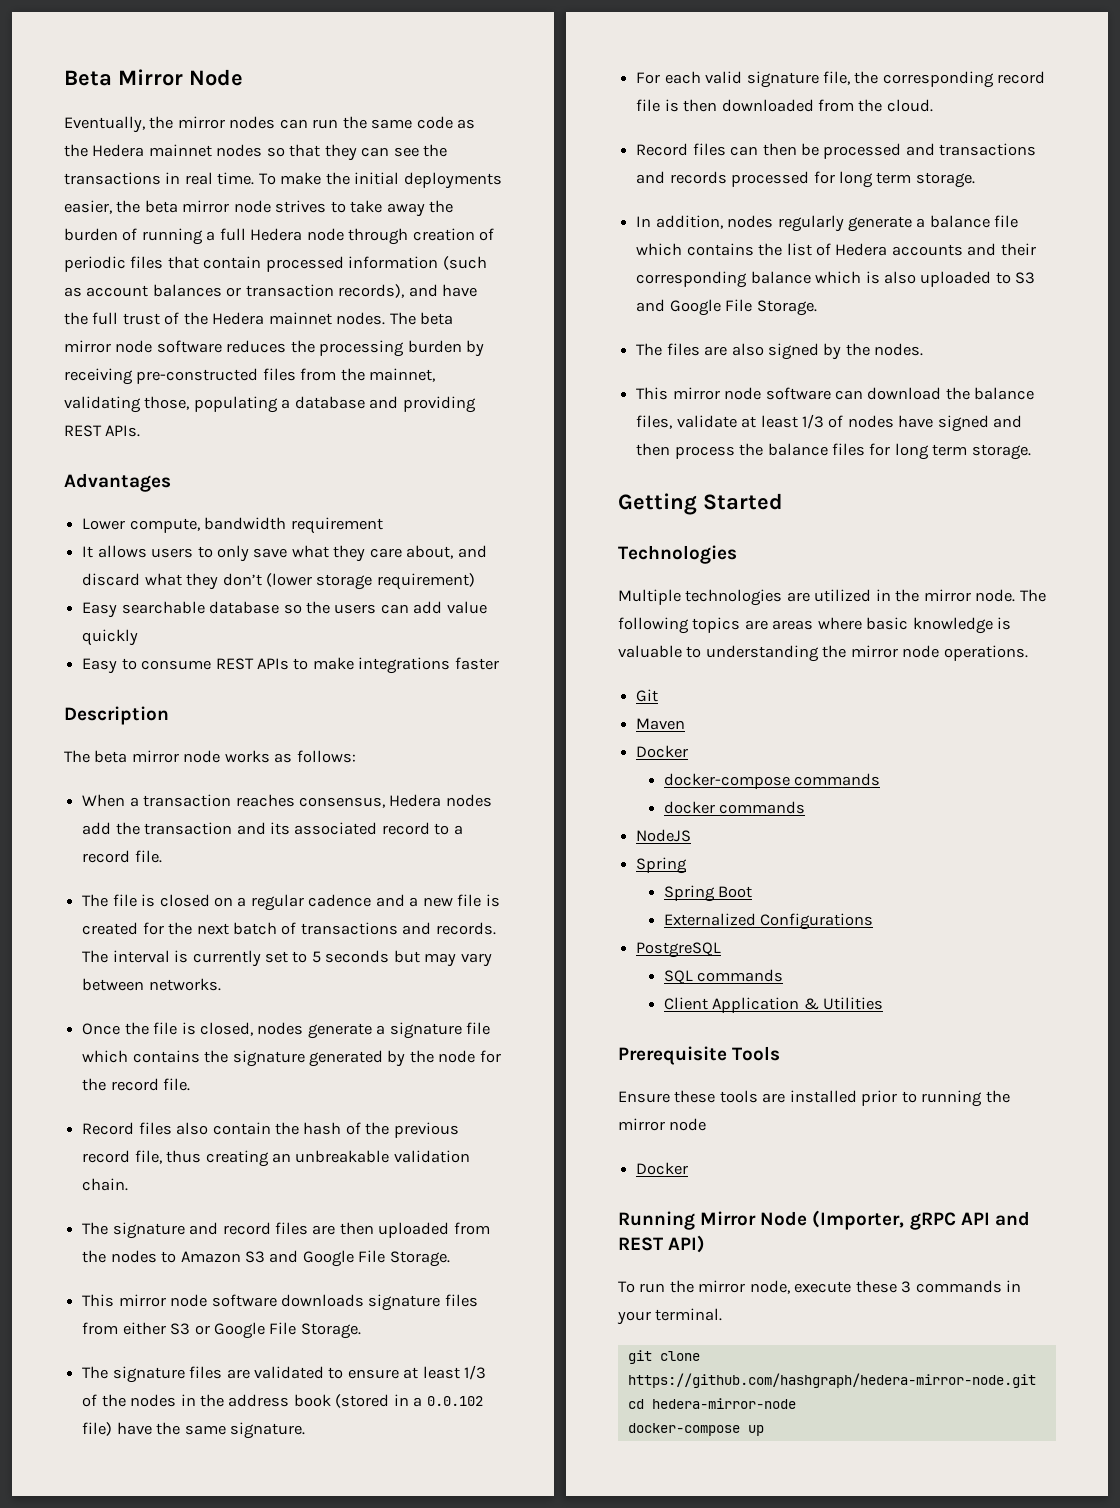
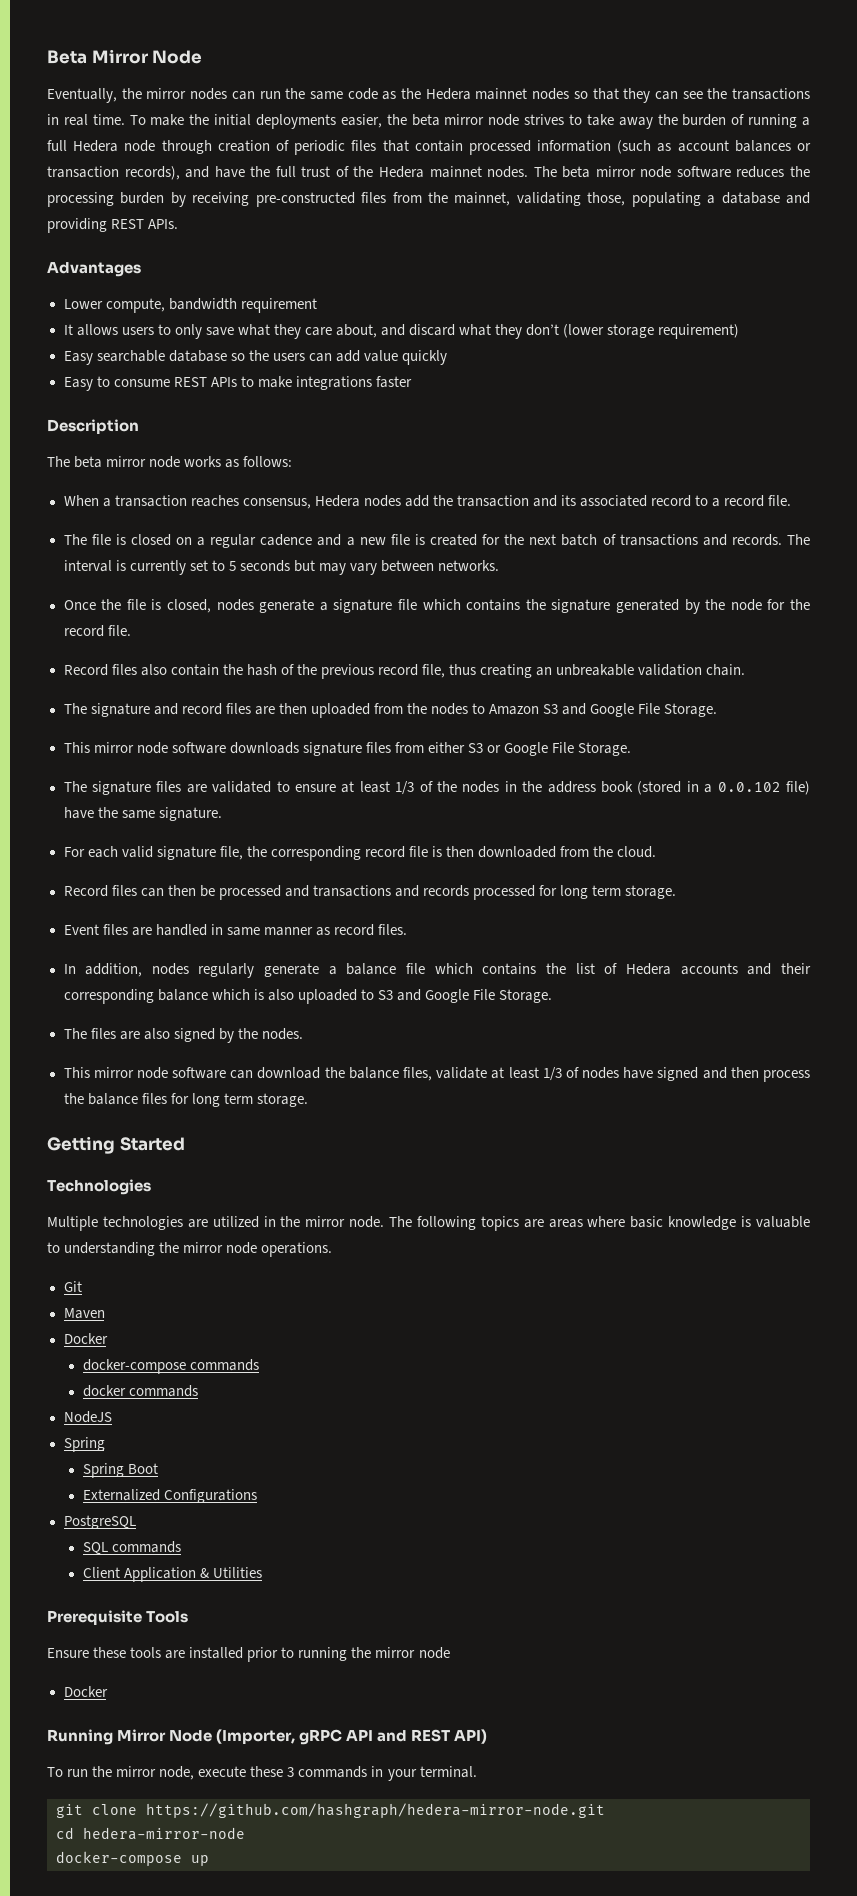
(975, 180) none -> [63,924,407,936] // Event files are handled in same manner as record files.

